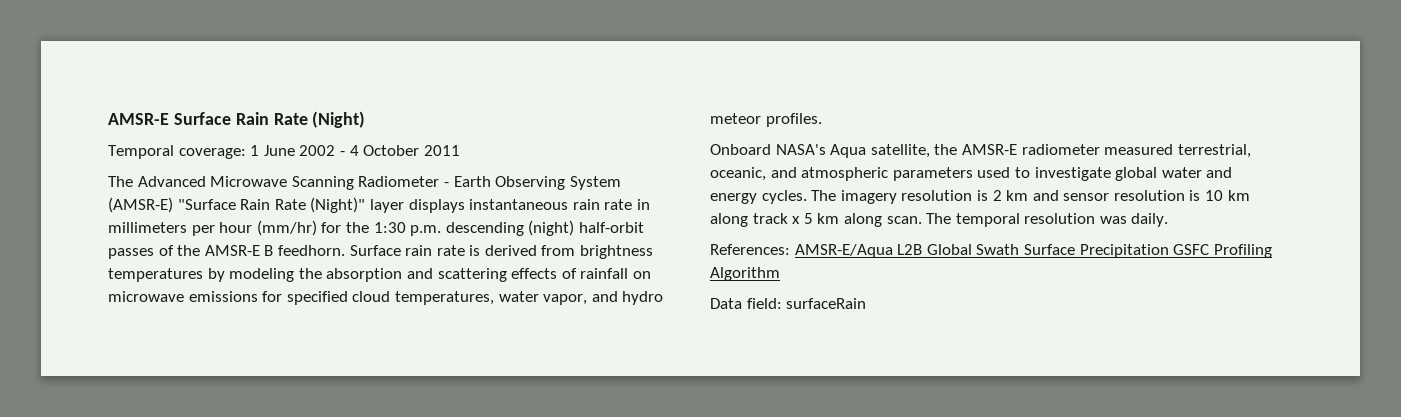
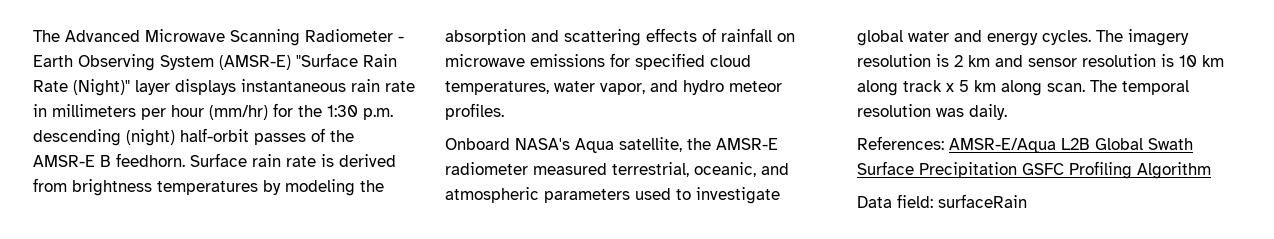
[108,111,366,128] [108,145,460,159] AMSR-E Surface Rain Rate (Night) // Temporal coverage: 1 June 2002 - 4 October 2011 // -> (33, 36) none

